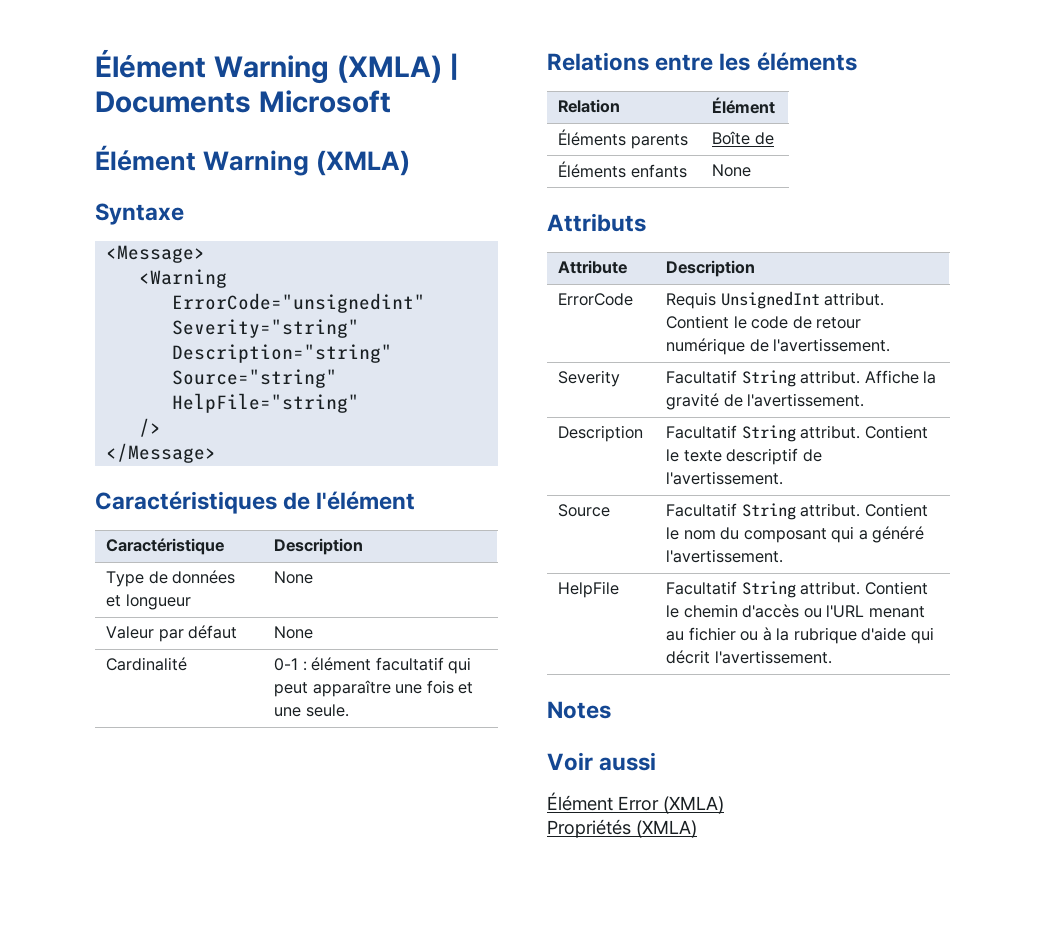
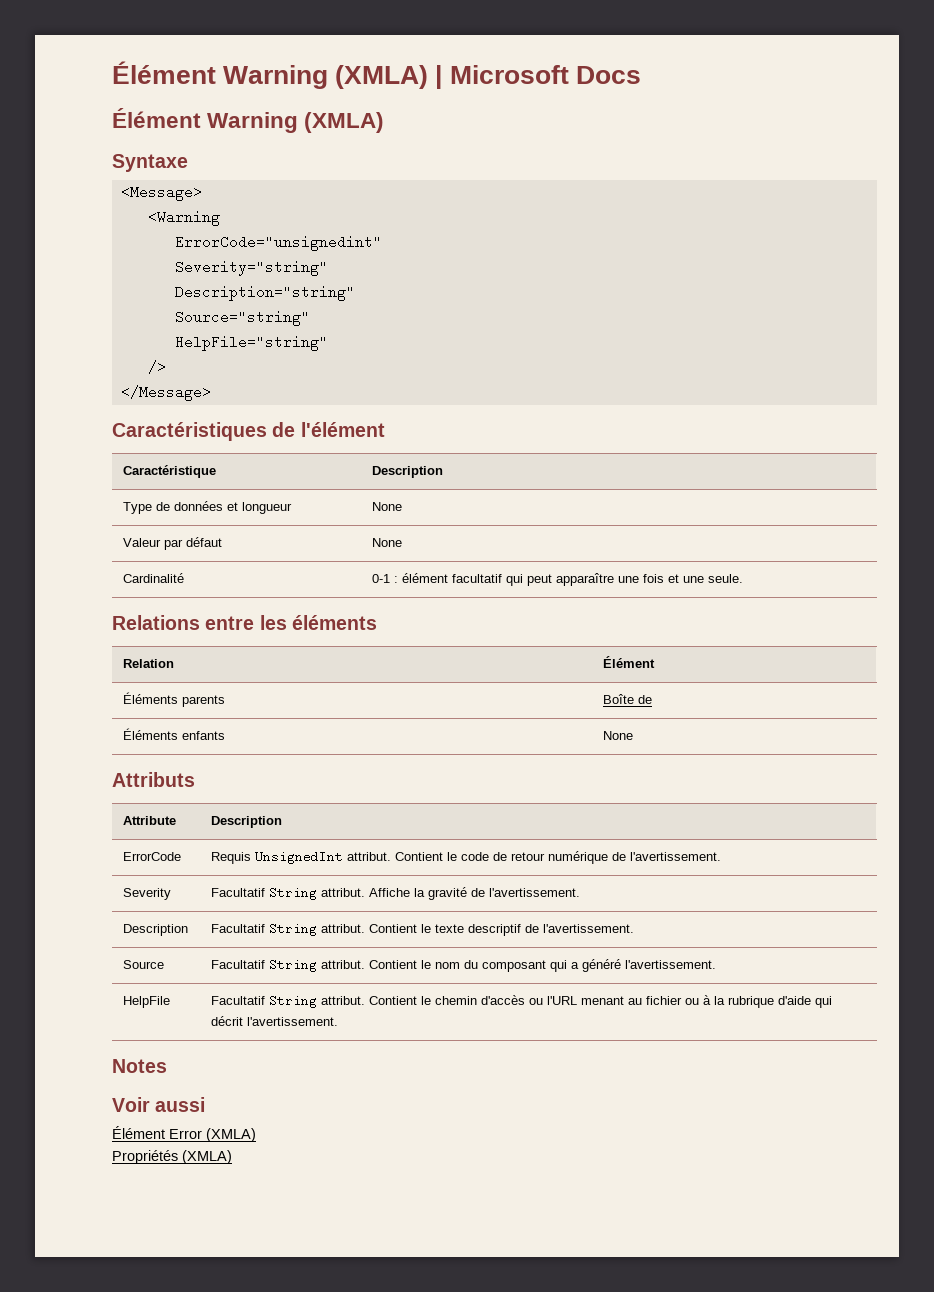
[95,91,251,113] Documents -> (443, 77) none
(391, 101) none -> [575,66,641,84] Docs

